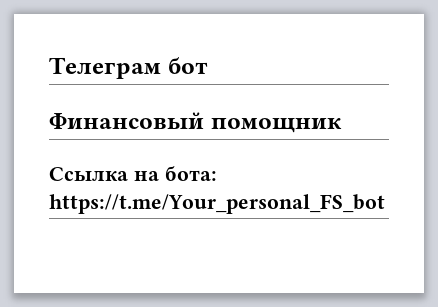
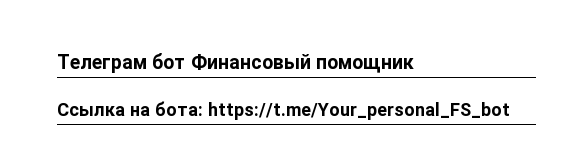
(208, 65) // -> (186, 61) none

